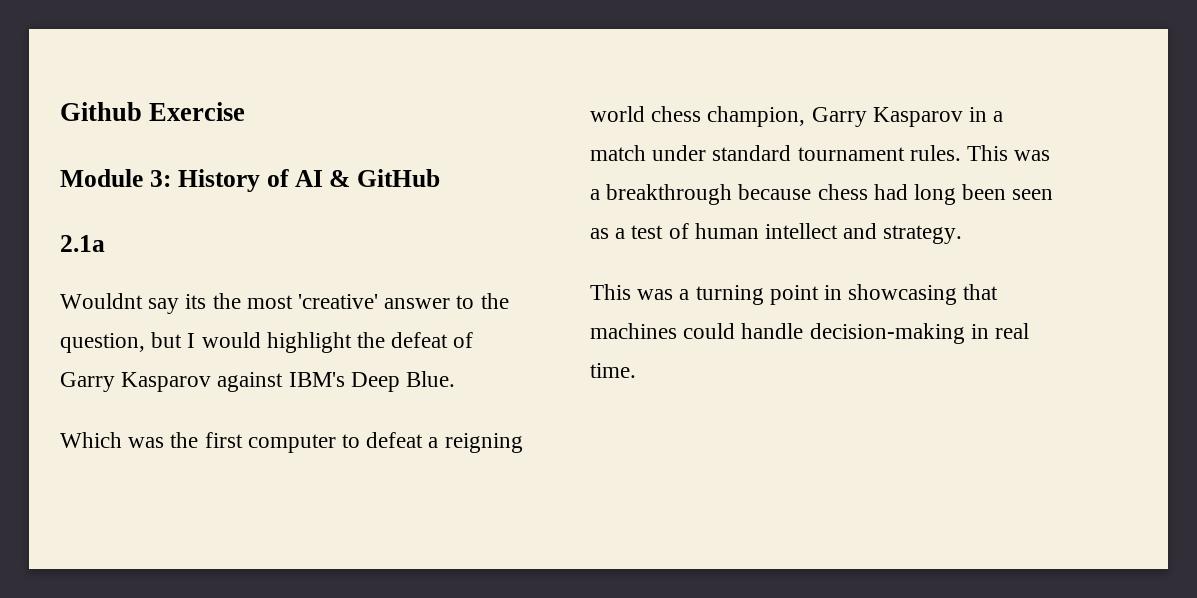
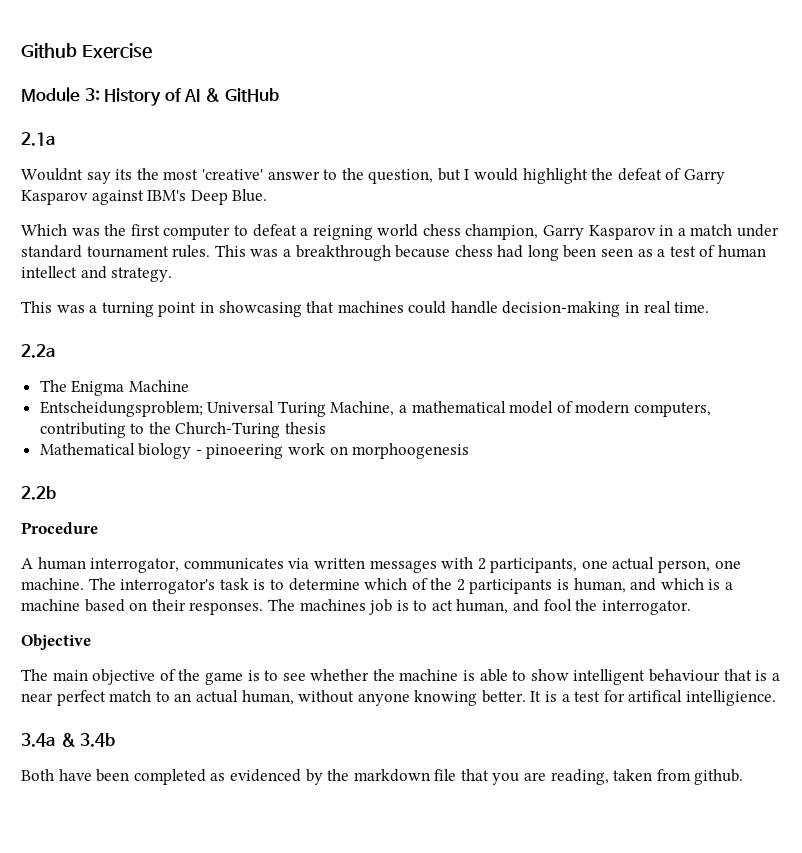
(636, 370) none -> [21,344,56,358] [39,380,189,396] [39,401,712,417] [39,422,327,438] [39,443,470,459] [21,486,56,500] [21,522,98,534] [21,557,741,573] [21,578,734,594] [21,599,691,615] [21,634,91,650] [21,669,780,685] [21,690,777,706] [21,733,116,747] [21,769,744,785] // 2.2a // The Enigma Machine // Entscheidungsproblem; Universal Turing Machine, a mathematical model of modern computers, contributing to the Church-Turing thesis // Mathematical biology - pinoeering work on morphoogenesis // 2.2b // Procedure // A human interrogator, communicates via written messages with 2 participants, one actual person, one machine. The interrogator's task is to determine which of the 2 participants is human, and which is a machine based on their responses. The machines job is to act human, and fool the interrogator. // Objective // The main objective of the game is to see whether the machine is able to show intelligent behaviour that is a near perfect match to an actual human, without anyone knowing better. It is a test for artifical intelligience. // 3.4a & 3.4b // Both have been completed as evidenced by the markdown file that you are reading, taken from github.

